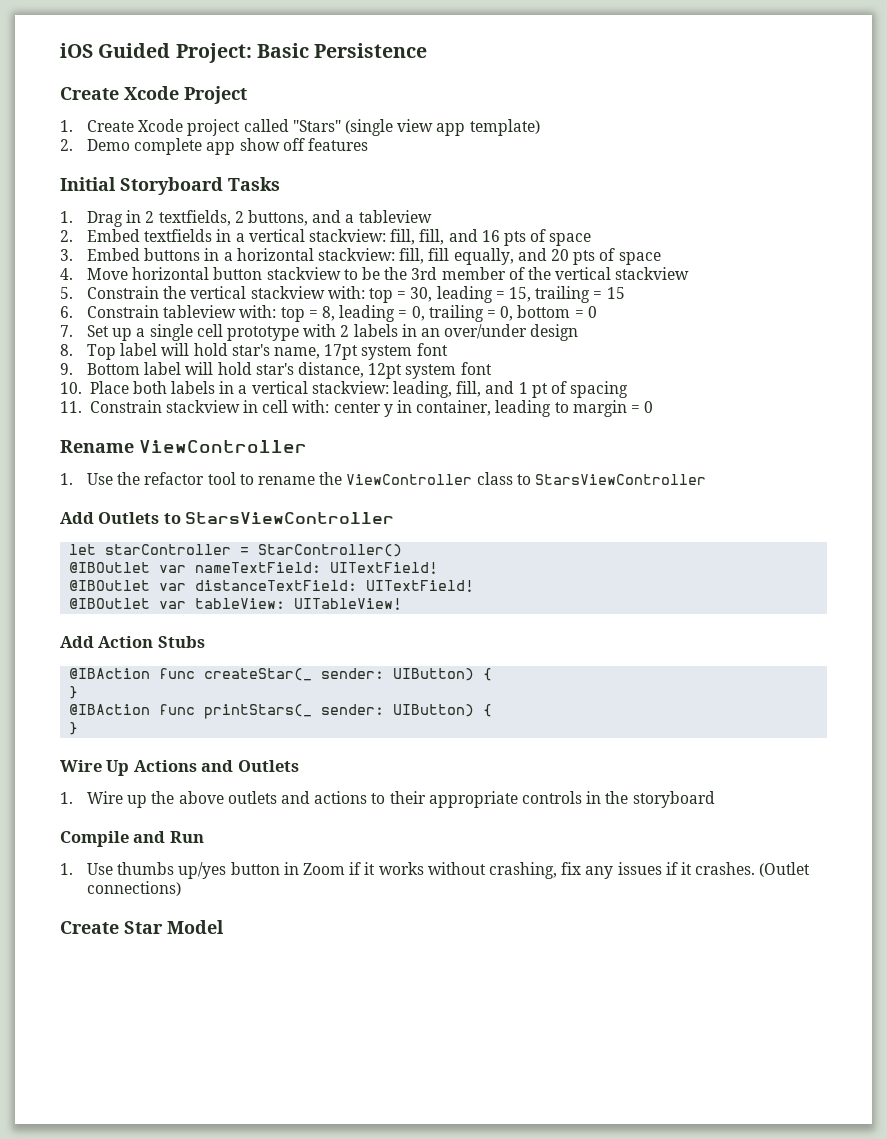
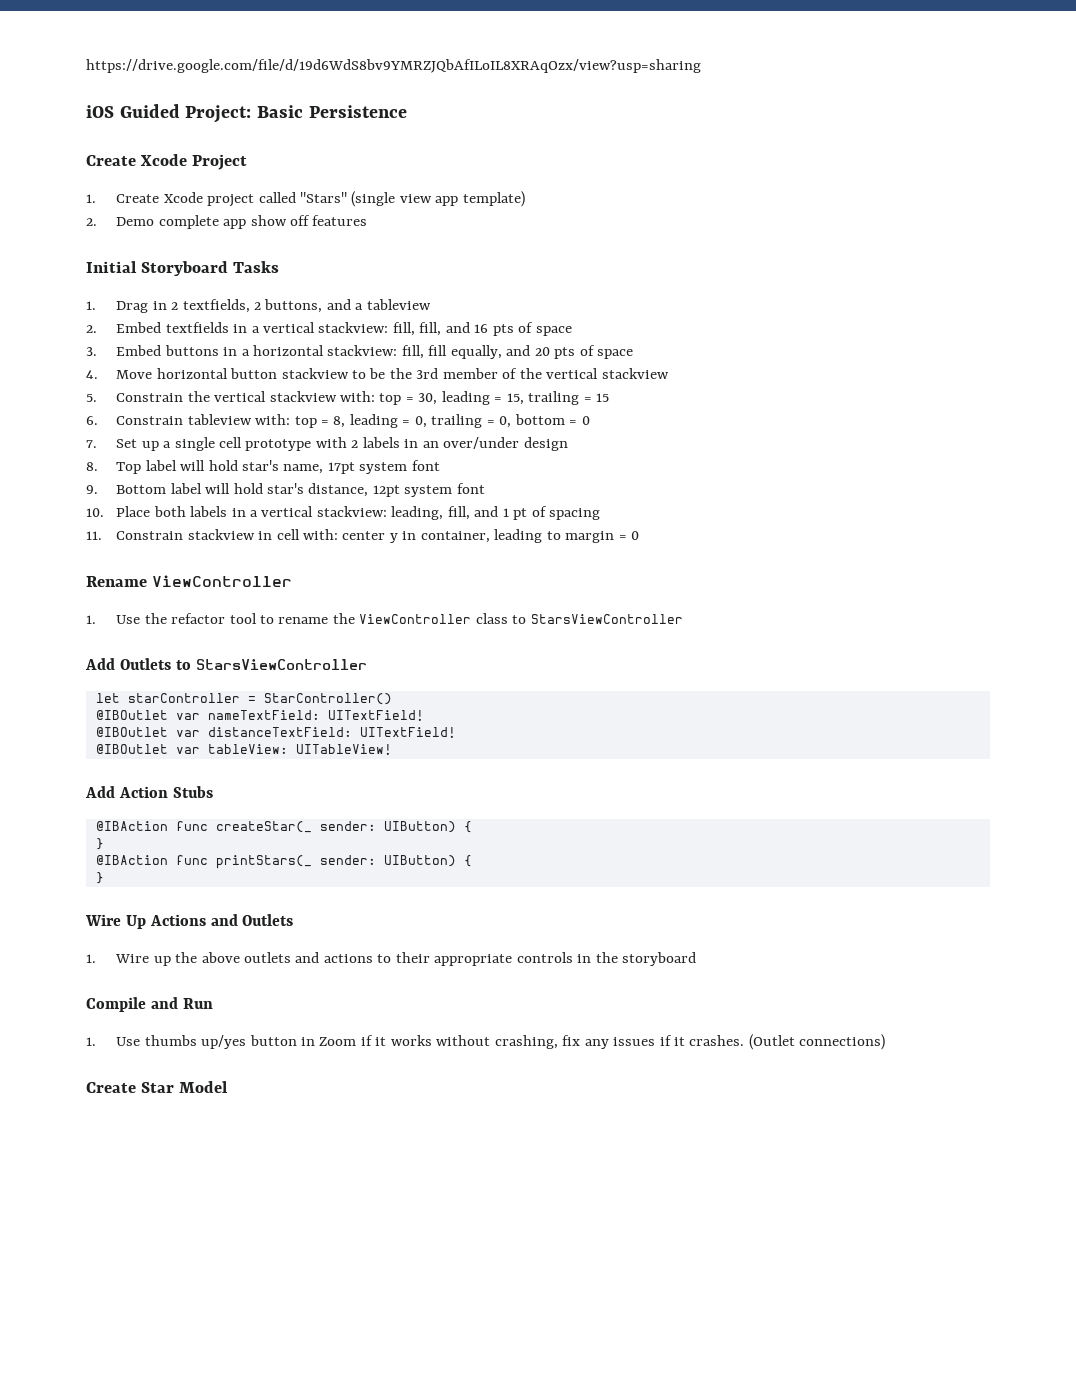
(60, 50) none -> [86,59,701,73] https://drive.google.com/file/d/19d6WdS8bv9YMRZJQbAfILoIL8XRAqOzx/view?usp=sharing //

